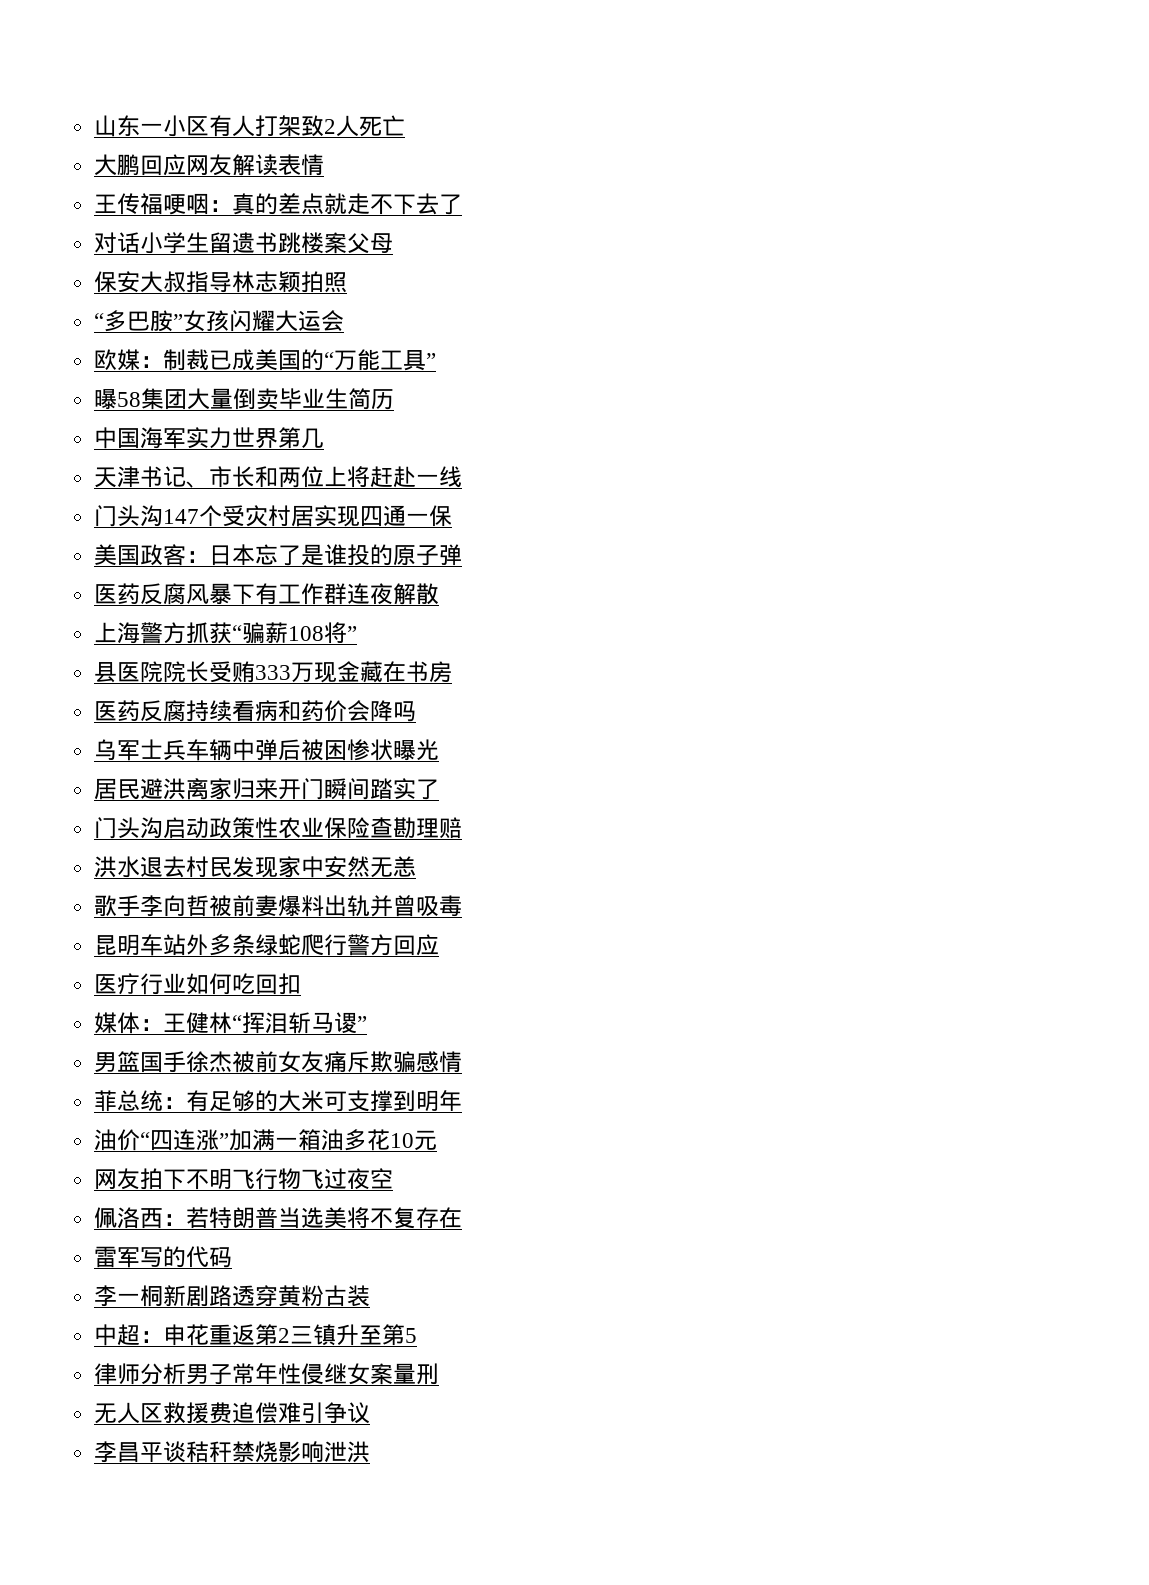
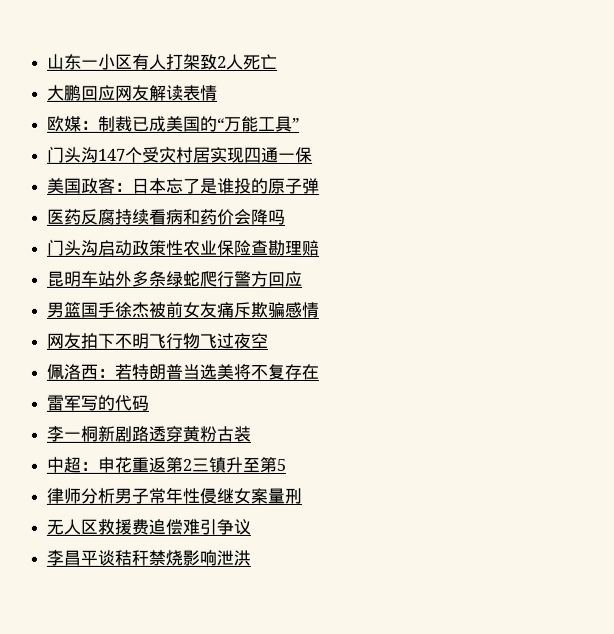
[94,193,463,215] [94,232,394,254] [94,271,348,293] [94,310,345,332] // 王传福哽咽：真的差点就走不下去了 // 对话小学生留遗书跳楼案父母 // 保安大叔指导林志颖拍照 // “多巴胺”女孩闪耀大运会 -> (219, 92) none
[94,388,395,410] [94,427,325,449] [94,466,463,488] // 曝58集团大量倒卖毕业生简历 // 中国海军实力世界第几 // 天津书记、市长和两位上将赶赴一线 -> (301, 123) none
[94,583,440,605] [94,622,358,644] [94,661,453,683] // 医药反腐风暴下有工作群连夜解散 // 上海警方抓获“骗薪108将” // 县医院院长受贿333万现金藏在书房 -> (321, 186) none
[94,739,440,761] [94,778,440,800] // 乌军士兵车辆中弹后被困惨状曝光 // 居民避洪离家归来开门瞬间踏实了 -> (287, 216) none
[94,856,417,878] [94,895,463,917] // 洪水退去村民发现家中安然无恙 // 歌手李向哲被前妻爆料出轨并曾吸毒 -> (321, 248) none
[94,973,302,995] [94,1012,368,1034] // 医疗行业如何吃回扣 // 媒体：王健林“挥泪斩马谡” -> (304, 278) none
[94,1090,463,1112] [94,1129,438,1151] // 菲总统：有足够的大米可支撑到明年 // 油价“四连涨”加满一箱油多花10元 -> (321, 310) none

